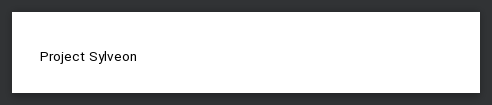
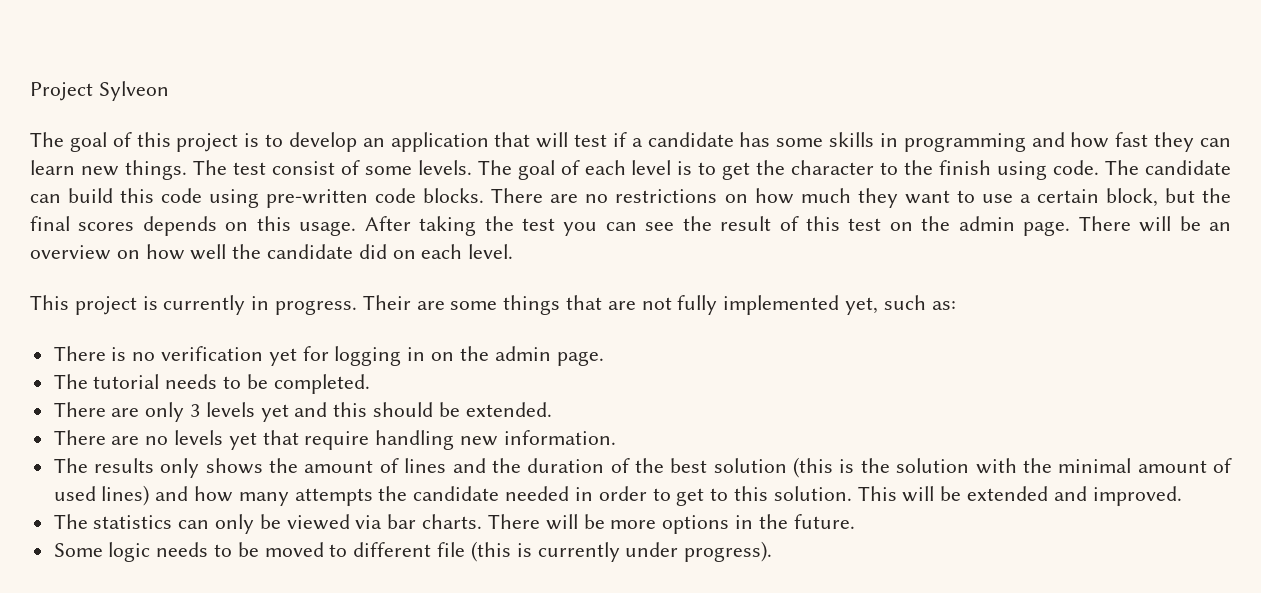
(137, 57) none -> [30,132,1231,152] [30,160,1232,180] [30,188,1231,208] [30,216,1232,236] [30,244,514,260] [30,295,956,315] [53,346,604,366] [53,374,370,394] [53,402,552,422] [53,430,616,450] [53,457,1232,478] [53,485,1182,506] [53,514,855,534] [53,541,773,562] // The goal of this project is to develop an application that will test if a candidate has some skills in programming and how fast they can learn new things. The test consist of some levels. The goal of each level is to get the character to the finish using code. The candidate can build this code using pre-written code blocks. There are no restrictions on how much they want to use a certain block, but the final scores depends on this usage. After taking the test you can see the result of this test on the admin page. There will be an overview on how well the candidate did on each level. // This project is currently in progress. Their are some things that are not fully implemented yet, such as: // There is no verification yet for logging in on the admin page. // The tutorial needs to be completed. // There are only 3 levels yet and this should be extended. // There are no levels yet that require handling new information. // The results only shows the amount of lines and the duration of the best solution (this is the solution with the minimal amount of used lines) and how many attempts the candidate needed in order to get to this solution. This will be extended and improved. // The statistics can only be viewed via bar charts. There will be more options in the future. // Some logic needs to be moved to different file (this is currently under progress).

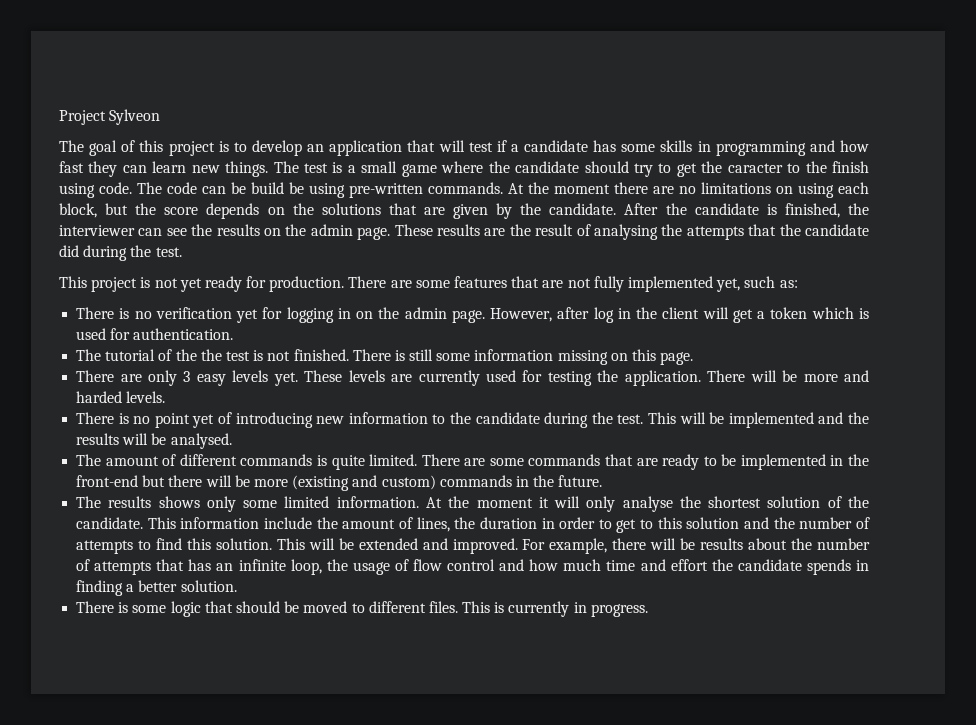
[271,160,693,180] consist of some levels. The goal of each level is -> [332,161,653,177] is a small game where the candidate should try
[791,160,875,175] character -> [727,163,783,173] caracter
[1145,160,1232,175] [30,188,1231,208] [30,216,1232,236] [30,244,514,260] [30,295,561,315] candidate can build this code using pre-written code blocks. There are no restrictions on how much they want to use a certain block, but the final scores depends on this usage. After taking the test you can see the result of this test on the admin page. There will be an overview on how well the candidate did on each level. // This project is currently in progress. Their are some things -> [167,182,869,198] [59,203,869,219] [59,224,869,240] [59,245,182,261] [59,276,508,292] code can be build be using pre-written commands. At the moment there are no limitations on using each block, but the score depends on the solutions that are given by the candidate. After the candidate is finished, the interviewer can see the results on the admin page. These results are the result of analysing the attempts that the candidate did during the test. // This project is not yet ready for production. There are some features
[53,374,370,394] [53,402,552,422] [53,430,616,450] [53,457,1232,478] [53,485,570,506] // The tutorial needs to be completed. // There are only 3 levels yet and this should be extended. // There are no levels yet that require handling new information. // The results only shows the amount of lines and the duration of the best solution (this is the solution with the minimal amount of used lines) and how many attempts the candidate needed -> [490,307,870,323] [76,328,234,340] [76,349,694,365] [76,370,869,386] [76,391,166,403] [76,412,869,428] [76,433,232,449] [76,454,870,470] [76,475,603,491] [76,496,869,512] [76,517,537,532] However, after log in the client will get a token which is used for authentication. // The tutorial of the the test is not finished. There is still some information missing on this page. // There are only 3 easy levels yet. These levels are currently used for testing the application. There will be more and harded levels. // There is no point yet of introducing new information to the candidate during the test. This will be implemented and the results will be analysed. // The amount of different commands is quite limited. There are some commands that are ready to be implemented in the front-end but there will be more (existing and custom) commands in the future. // The results shows only some limited information. At the moment it will only analyse the shortest solution of the candidate. This information include the amount of lines, the duration
(768, 493) none -> [686,517,871,529] [76,538,211,554] solution and the number of attempts to find this
[53,514,855,534] [53,541,773,562] // The statistics can only be viewed via bar charts. There will be more options in the future. // Some logic needs to be moved to different file (this is currently under progress). -> [522,538,871,554] [76,559,870,575] [76,580,237,596] [76,601,648,617] For example, there will be results about the number of attempts that has an infinite loop, the usage of flow control and how much time and effort the candidate spends in finding a better solution. // There is some logic that should be moved to different files. This is currently in progress.

